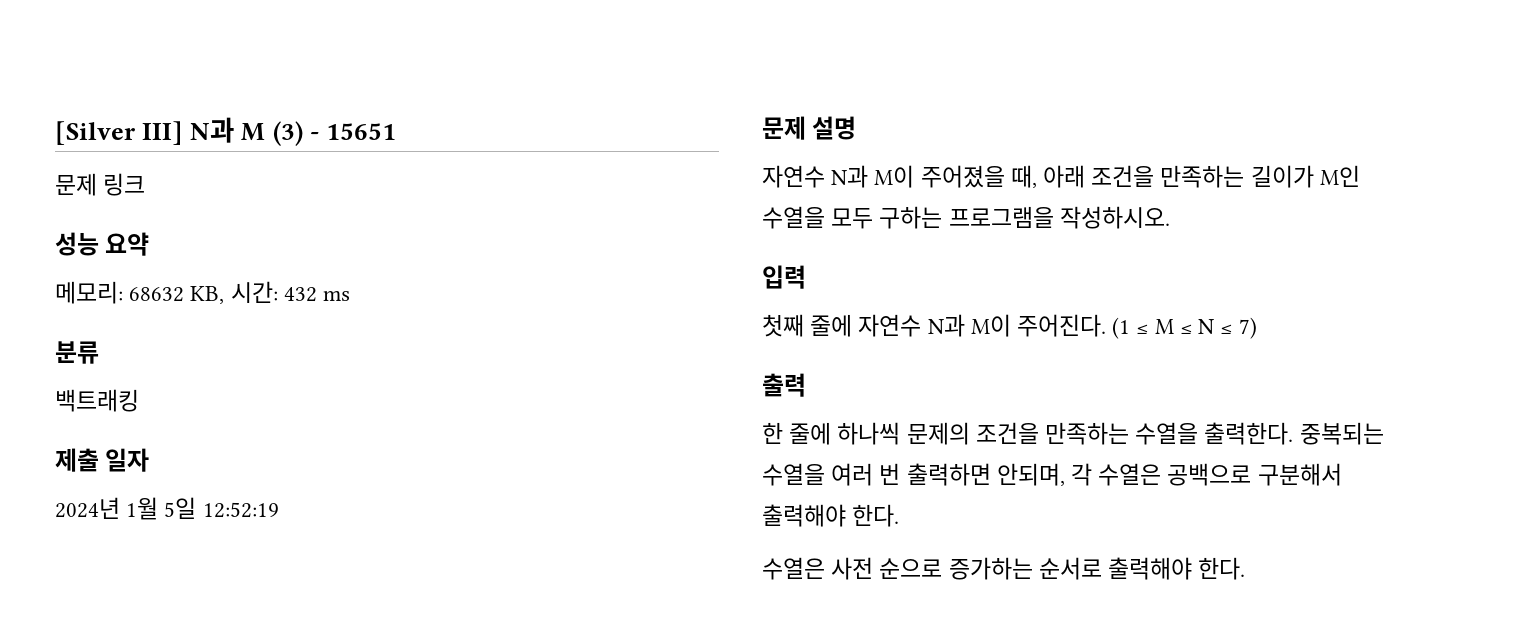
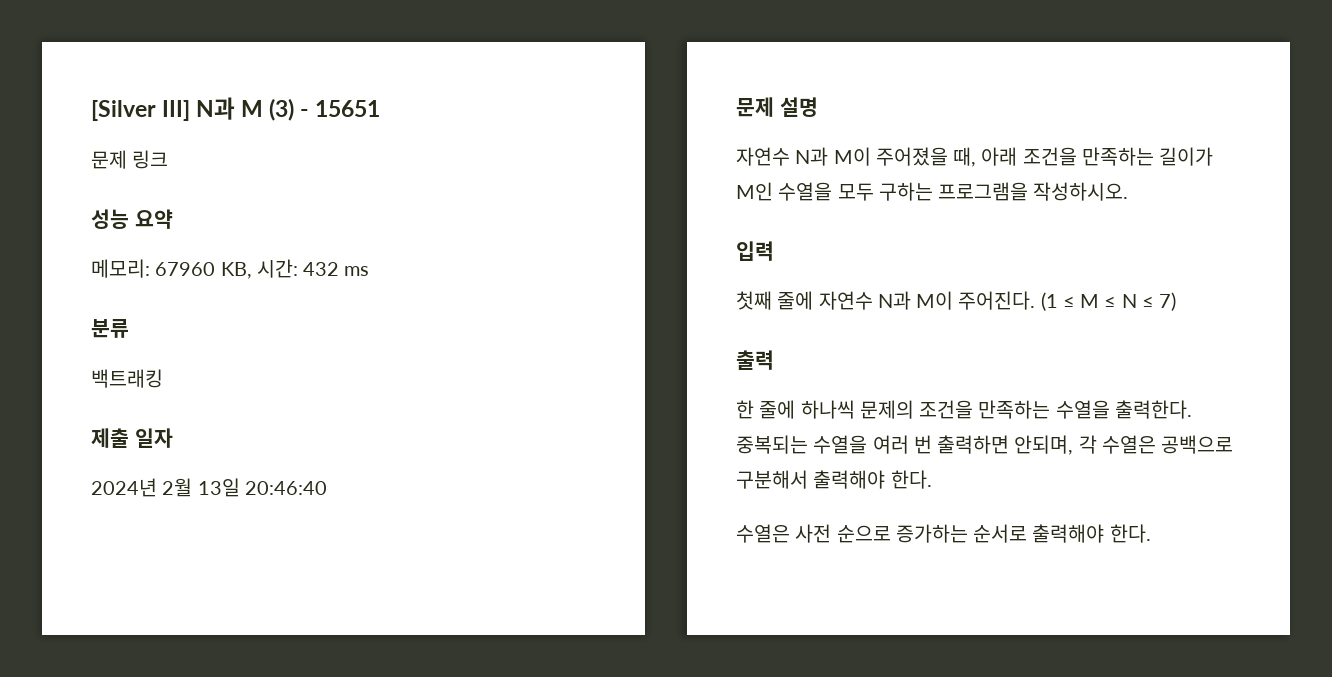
[129,287,185,302] 68632 -> [155,262,216,276] 67960
[126,497,279,520] 1월 5일 12:52:19 -> [162,478,327,497] 2월 13일 20:46:40

